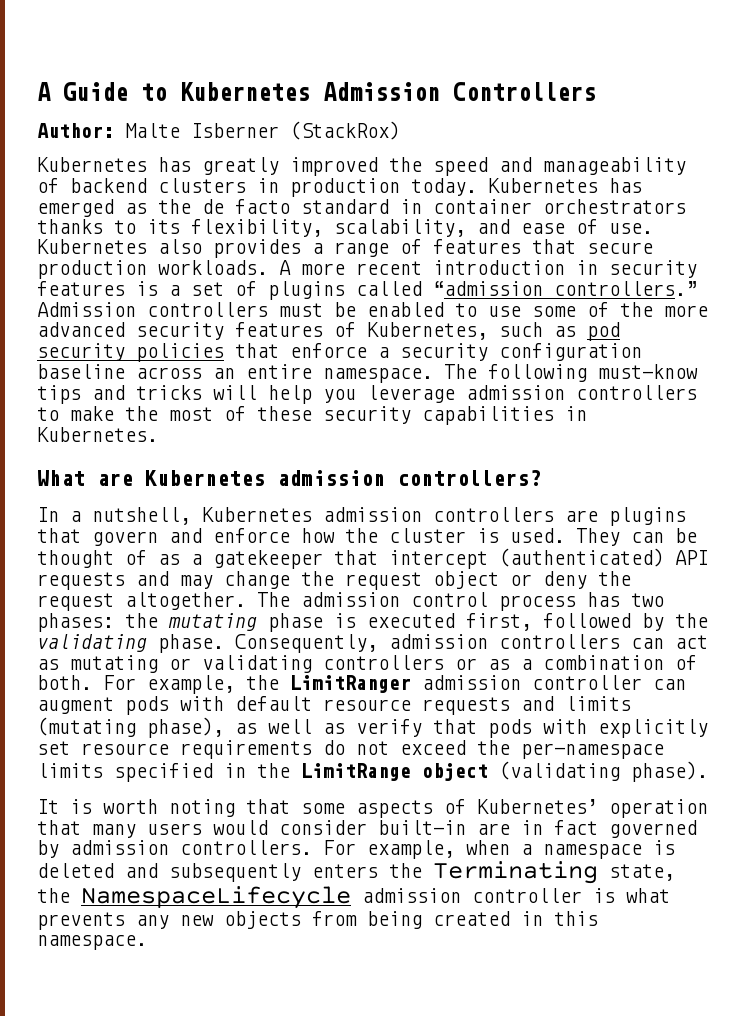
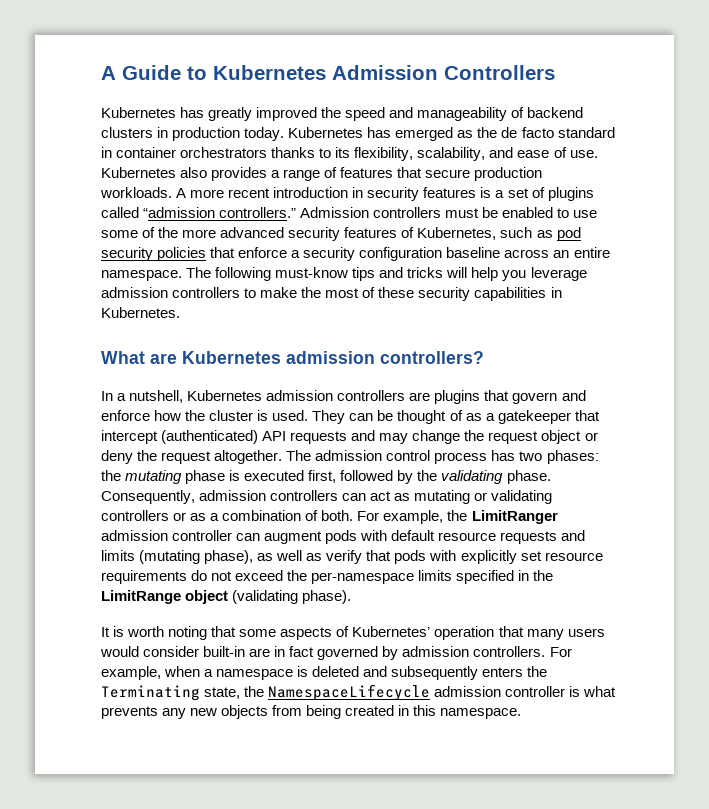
[37,121,400,140] // Author: Malte Isberner (StackRox) -> (555, 72) none

